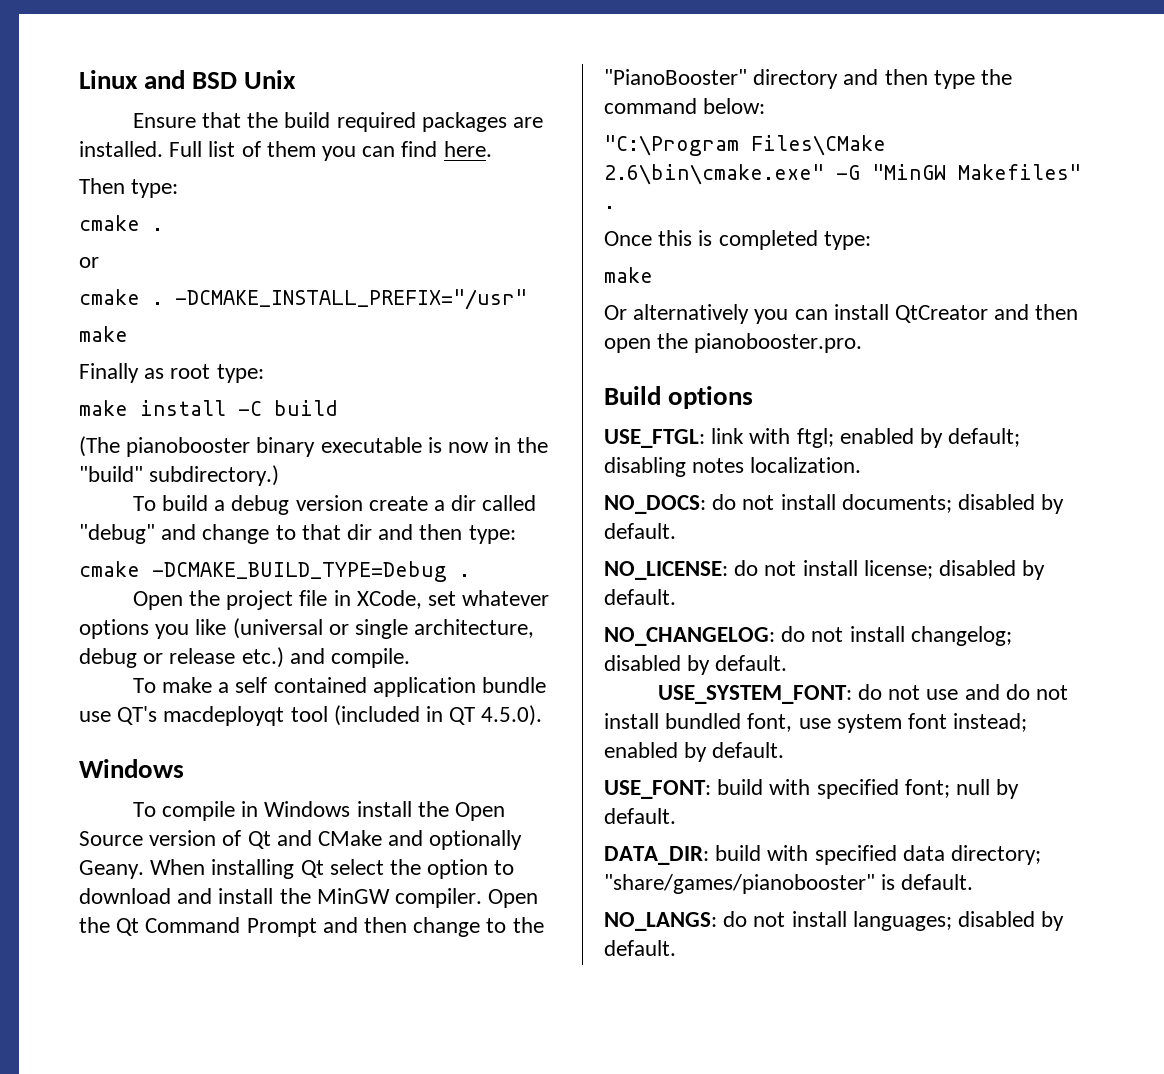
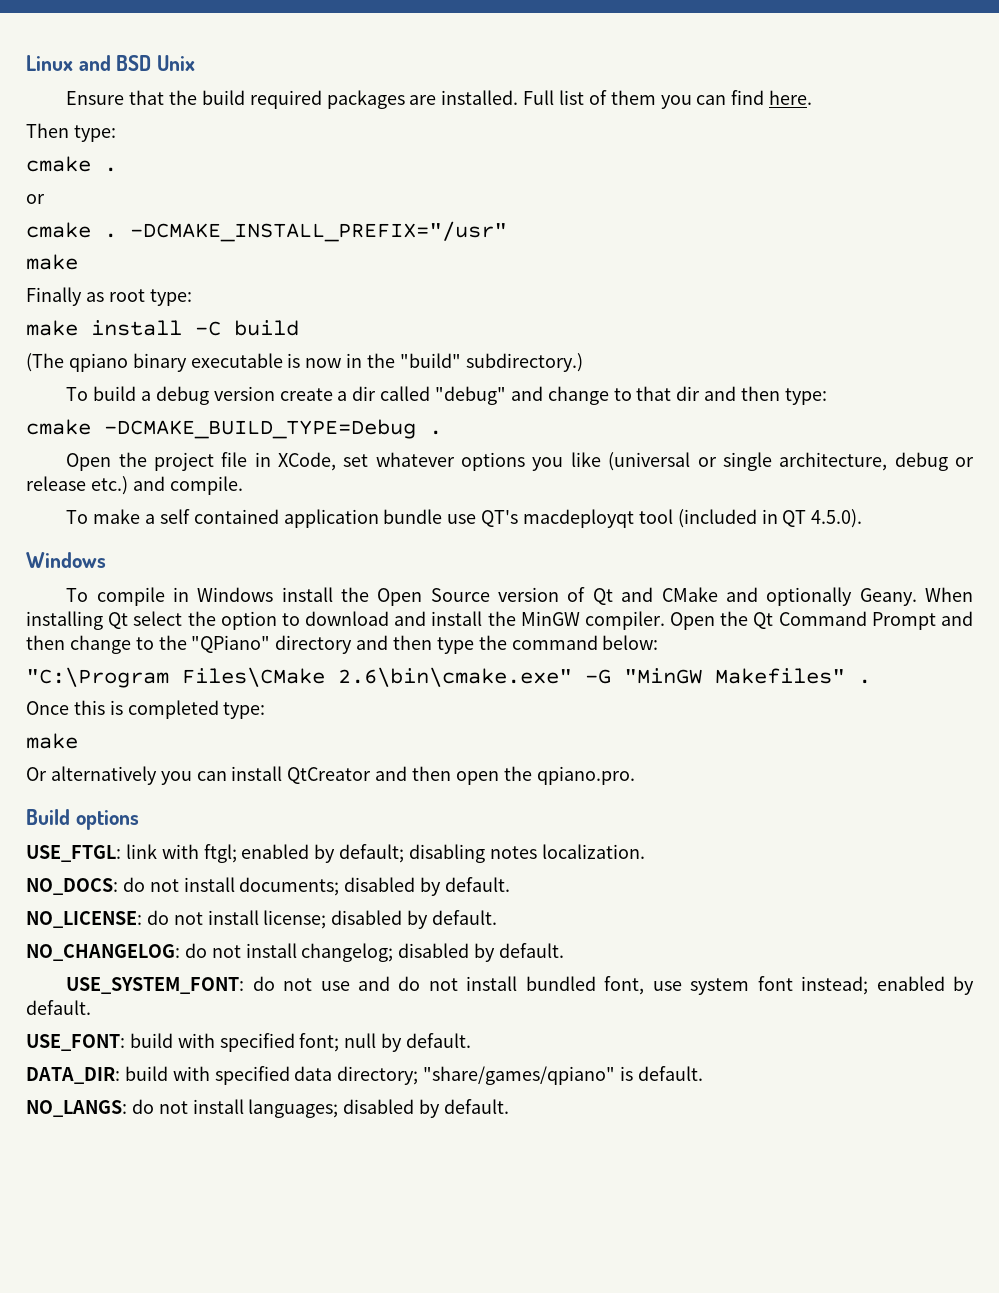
[126,437,251,457] pianobooster -> [68,353,128,372] qpiano
[604,69,747,85] "PianoBooster" -> [191,635,271,653] "QPiano"
[694,333,863,353] pianobooster.pro. -> [536,766,635,785] qpiano.pro.
[604,874,875,894] "share/games/pianobooster" -> [423,1066,616,1085] "share/games/qpiano"

